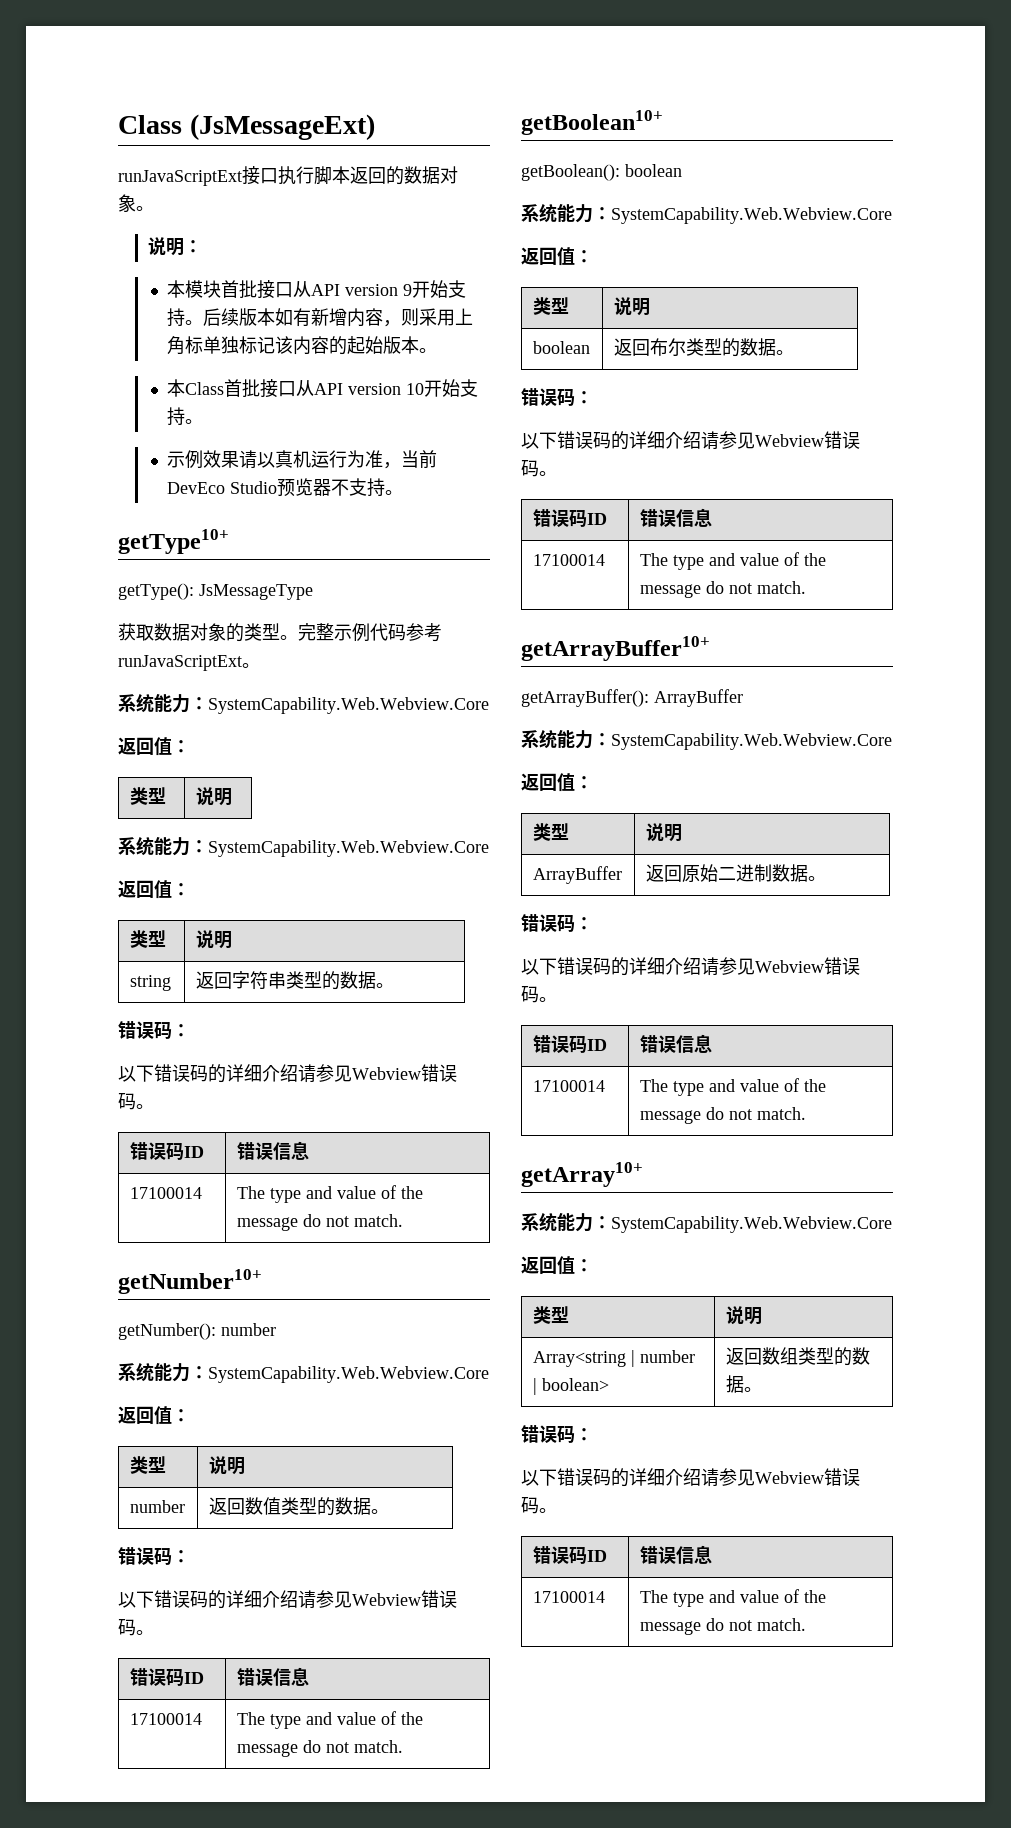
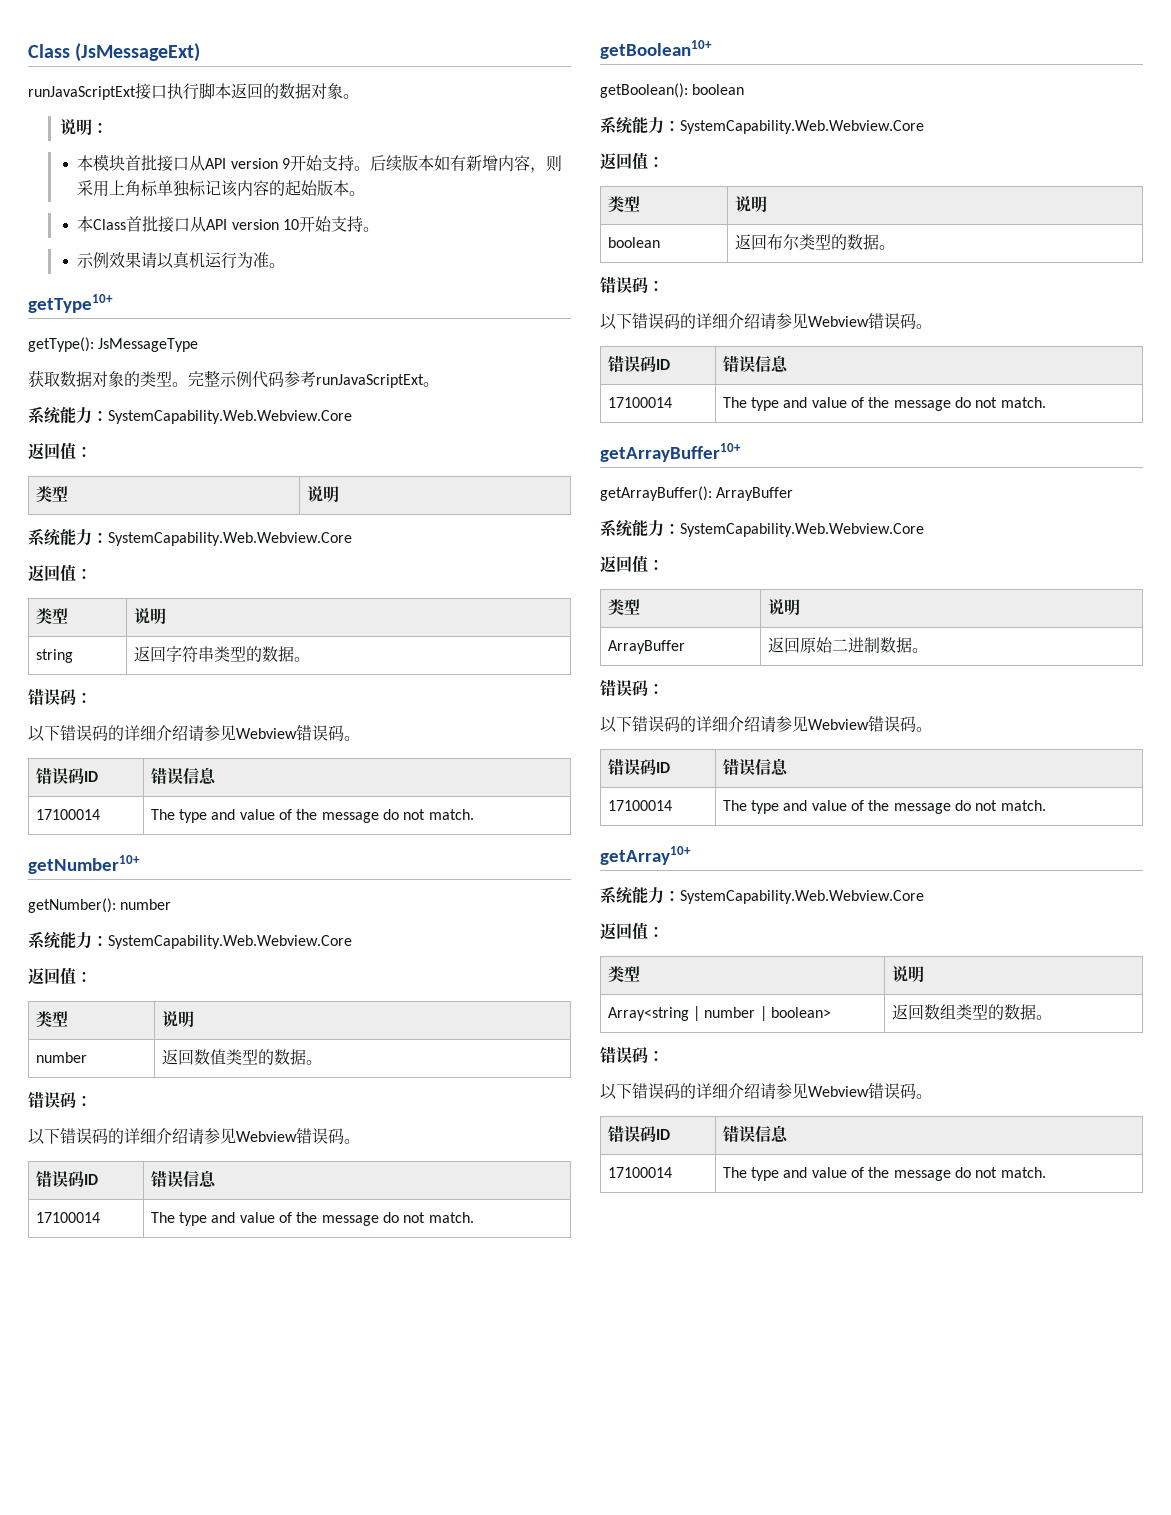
[383,450,438,469] [167,478,386,497] ，当前DevEco Studio预览器不支持 -> (270, 260) none

